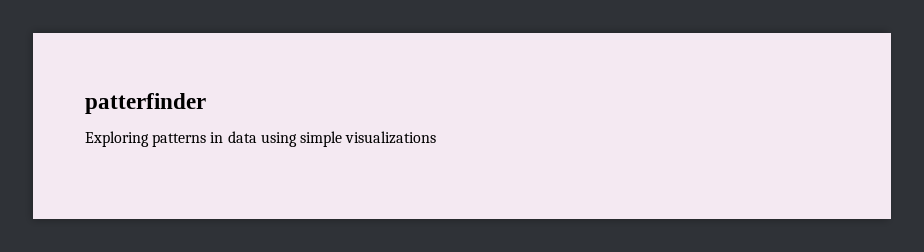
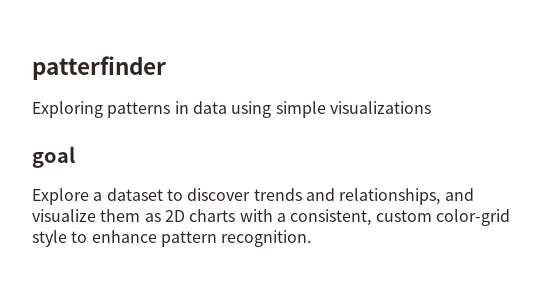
(437, 137) none -> [32,146,75,168] [32,188,474,205] [32,209,510,226] [32,230,312,247] // goal // Explore a dataset to discover trends and relationships, and visualize them as 2D charts with a consistent, custom color-grid style to enhance pattern recognition.

